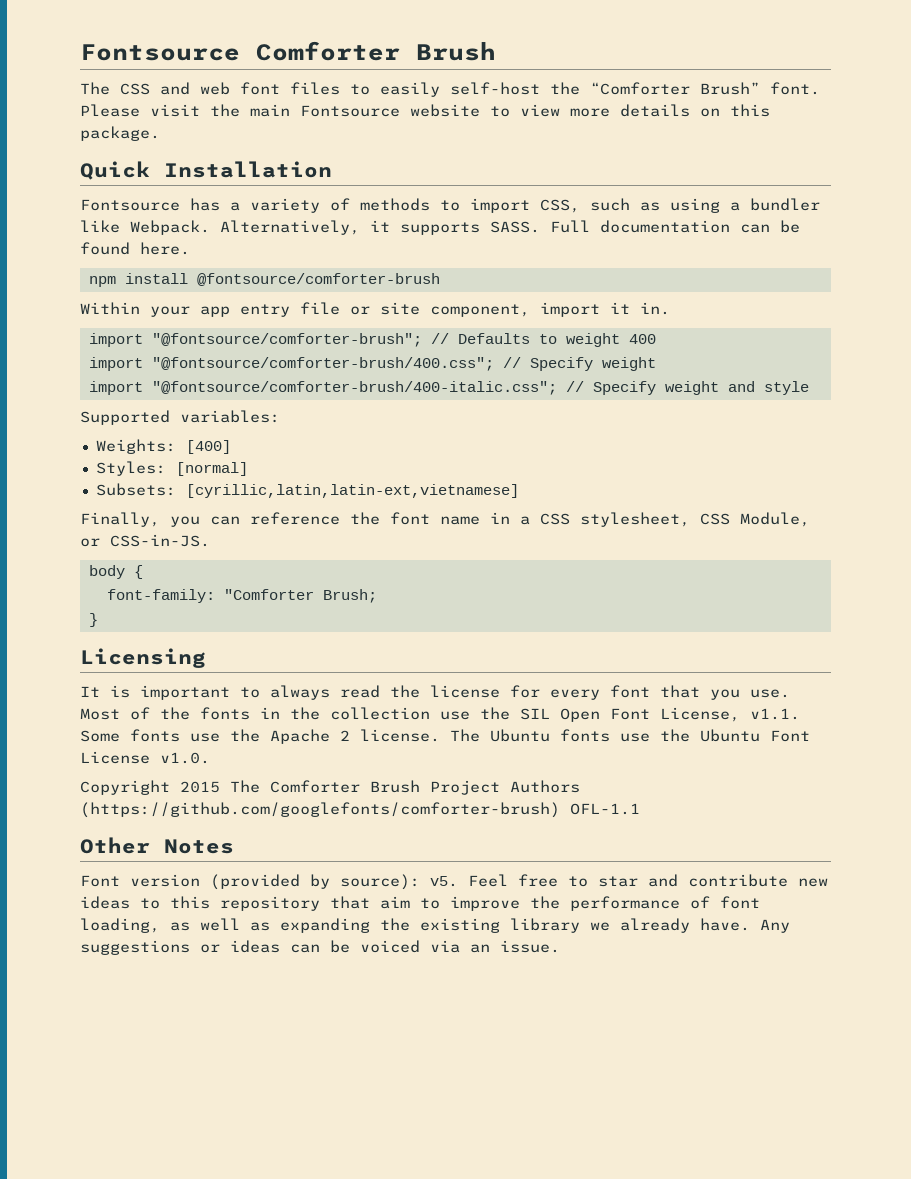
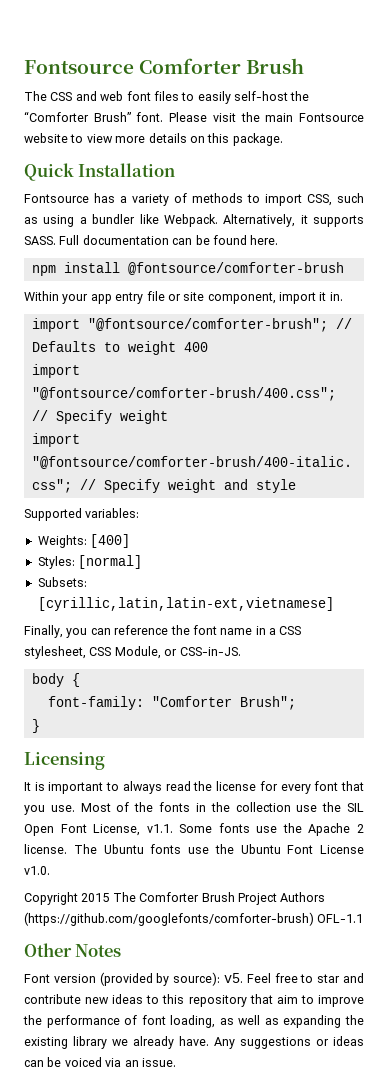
[322,589,377,603] Brush; -> [239,696,296,710] Brush";

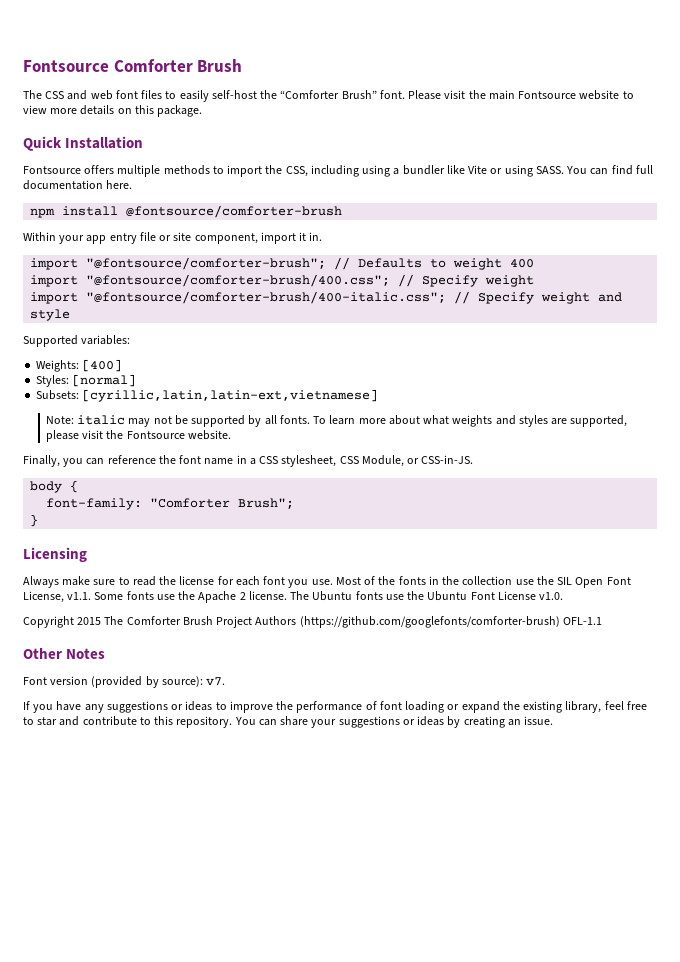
[94,193,364,206] [24,214,364,227] [24,235,247,245] has a variety of methods to import CSS, such as using a bundler like Webpack. Alternatively, it supports SASS. Full documentation can be found -> [84,165,653,177] [23,180,103,190] offers multiple methods to import the CSS, including using a bundler like Vite or using SASS. You can find full documentation
(334, 604) none -> [45,415,628,427] [45,430,231,442] // Note: italic may not be supported by all fonts. To learn more about what weights and styles are supported, please visit the Fontsource website.
[24,781,162,794] It is important to always -> [23,576,130,588] Always make sure to
[280,781,365,794] every font that -> [235,576,286,586] each font
[224,973,365,983] [24,994,298,1007] v5. Feel free to star and contribute new ideas to this repository that aim -> [206,677,226,686] [23,701,213,713] v7. // If you have any suggestions or ideas
[170,1015,364,1028] [24,1036,364,1049] [24,1057,122,1067] loading, as well as expanding the existing library we already have. Any suggestions or ideas can be voiced via -> [405,701,647,713] [23,716,505,728] loading or expand the existing library, feel free to star and contribute to this repository. You can share your suggestions or ideas by creating

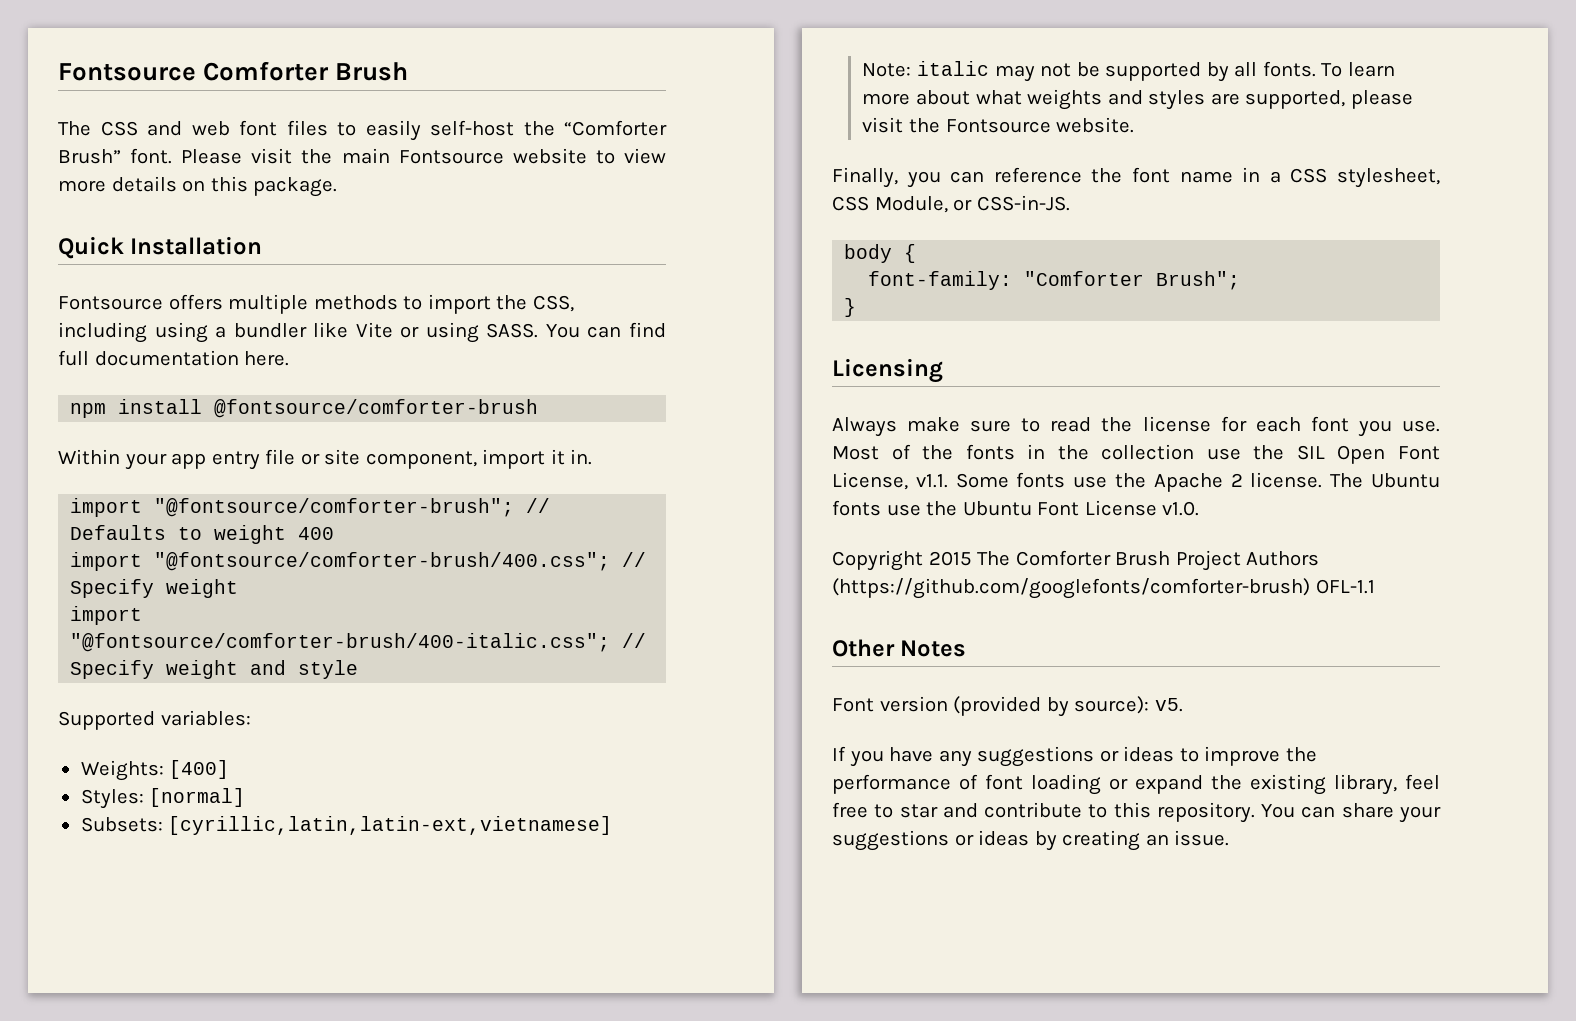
[206,677,226,686] v7. -> [1154,698,1183,712] v5.

